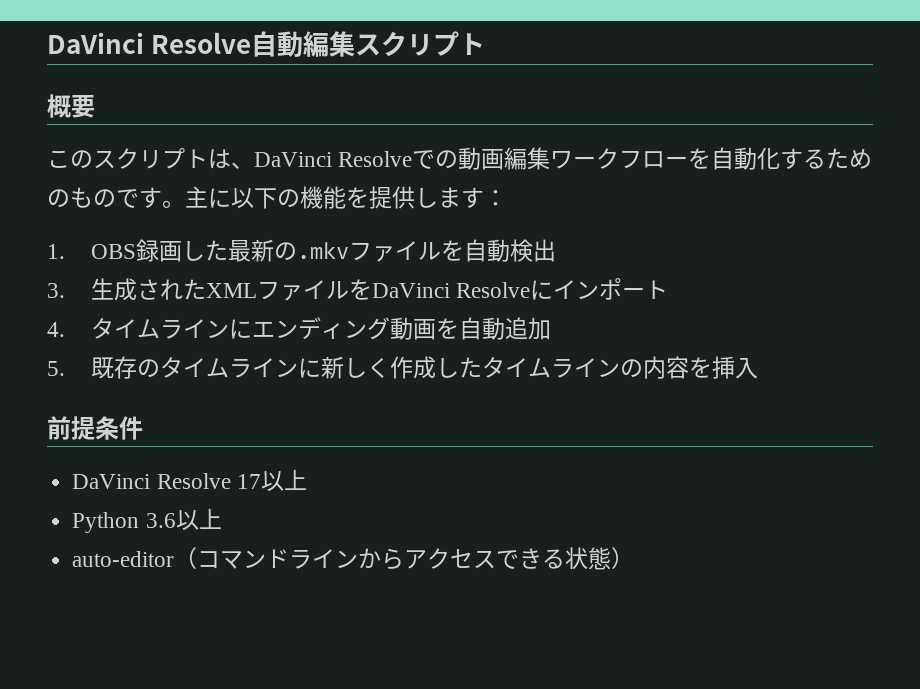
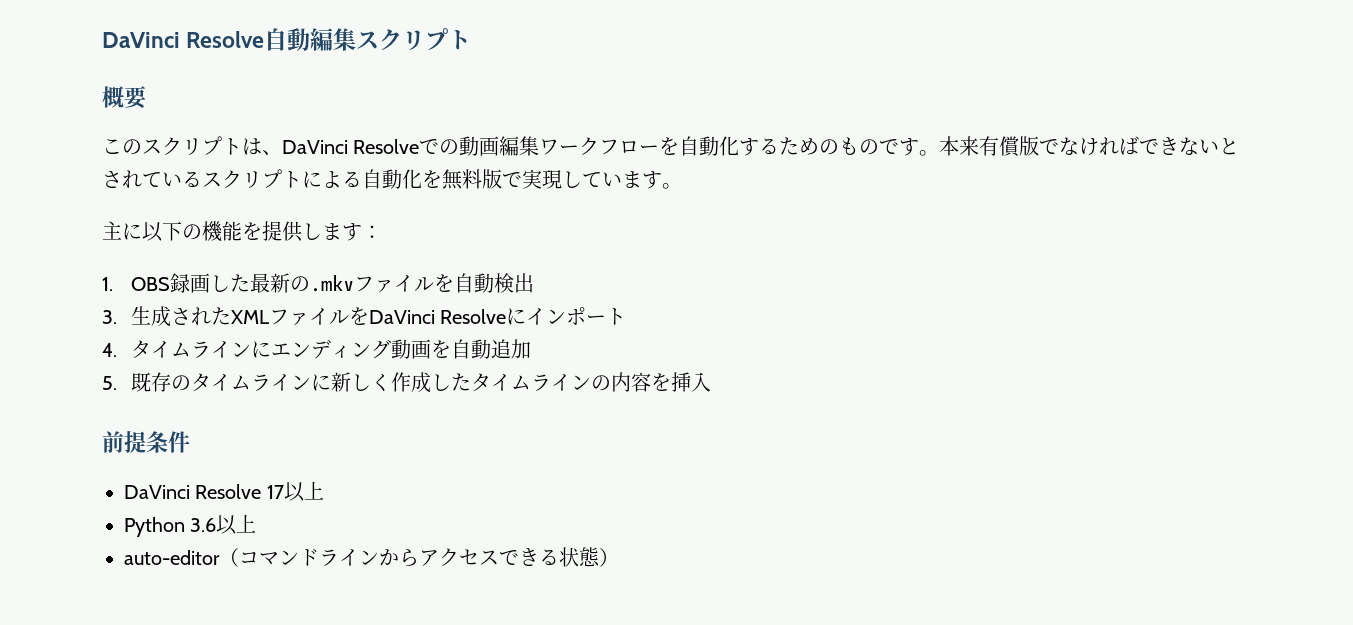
(185, 204) none -> [939,136,1240,157] [102,169,682,190] 本来有償版でなければできないとされているスクリプトによる自動化を無料版で実現しています。 //

